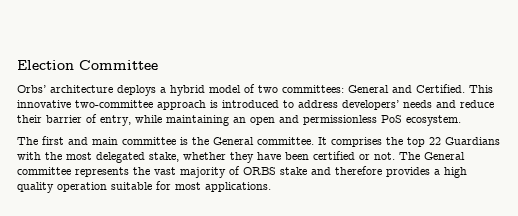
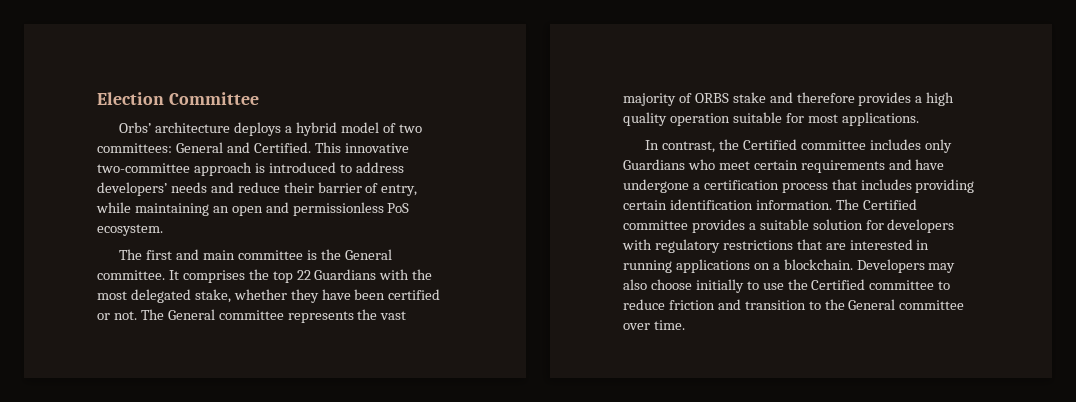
(271, 187) none -> [645,139,952,153] [623,159,945,173] [623,179,975,193] [623,199,917,210] [623,219,955,233] [622,239,930,253] [623,259,956,273] [623,279,951,293] [623,299,965,310] [623,320,685,330] // In contrast, the Certified committee includes only Guardians who meet certain requirements and have undergone a certification process that includes providing certain identification information. The Certified committee provides a suitable solution for developers with regulatory restrictions that are interested in running applications on a blockchain. Developers may also choose initially to use the Certified committee to reduce friction and transition to the General committee over time.

